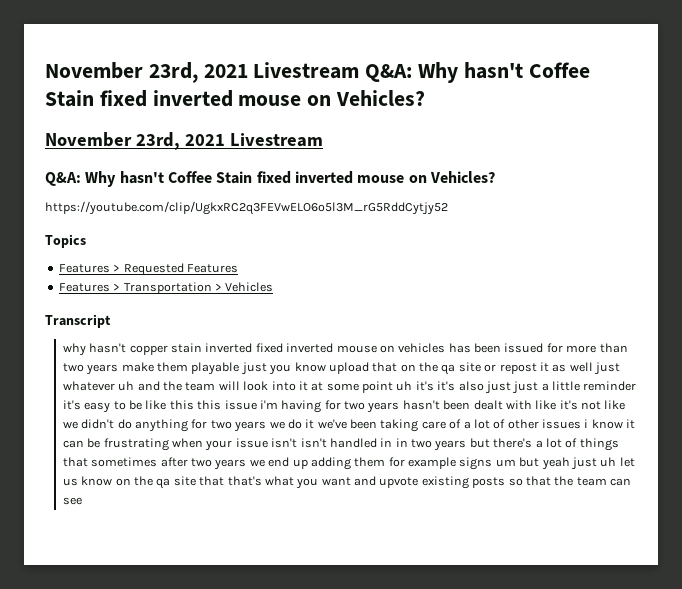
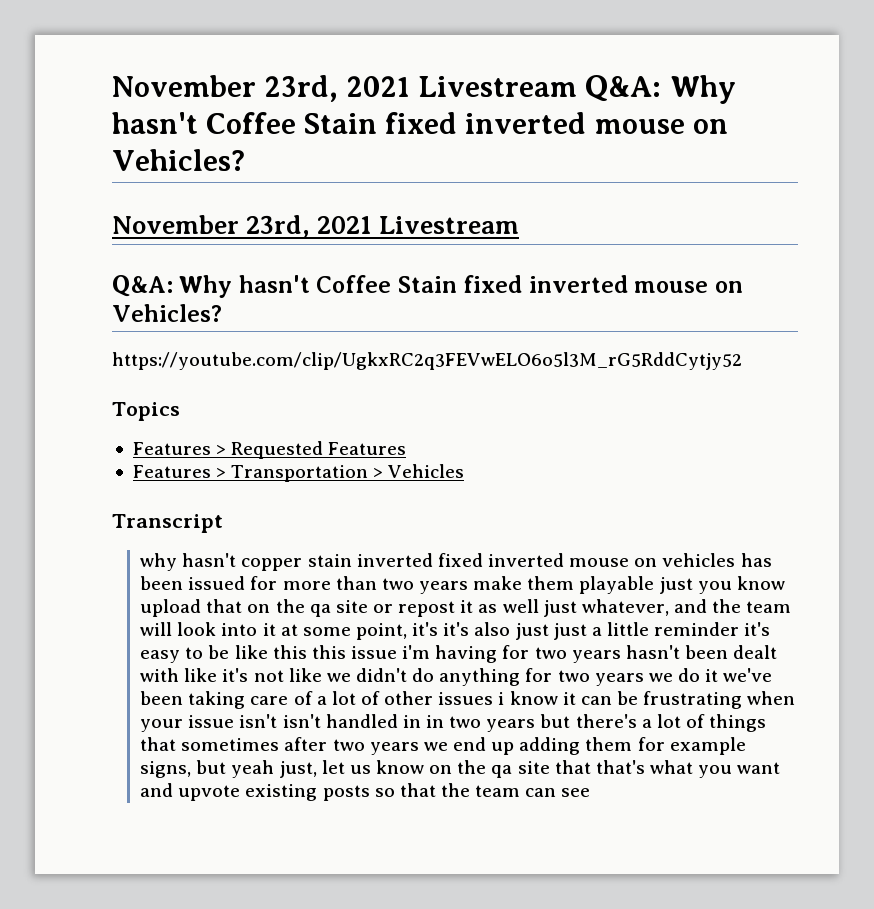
[62,381,135,391] whatever uh -> [581,599,669,616] whatever,
[362,381,413,393] point uh -> [355,623,407,640] point,
[459,457,617,470] signs um but yeah just uh -> [140,760,317,778] signs, but yeah just,

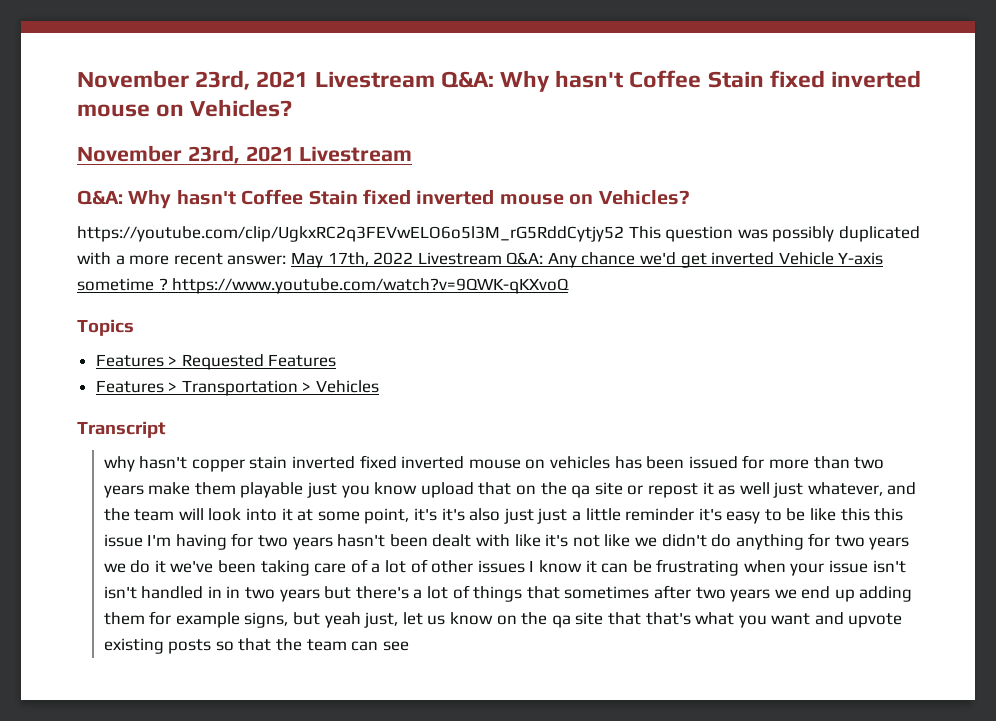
(742, 361) none -> [628,226,920,242] [77,252,884,268] [77,278,570,294] This question was possibly duplicated with a more recent answer: May 17th, 2022 Livestream Q&A: Any chance we'd get inverted Vehicle Y-axis sometime ? https://www.youtube.com/watch?v=9QWK-qKXvoQ
[402,645,431,659] i'm -> [147,534,172,546] I'm
[498,692,505,705] i -> [529,560,535,572] I

